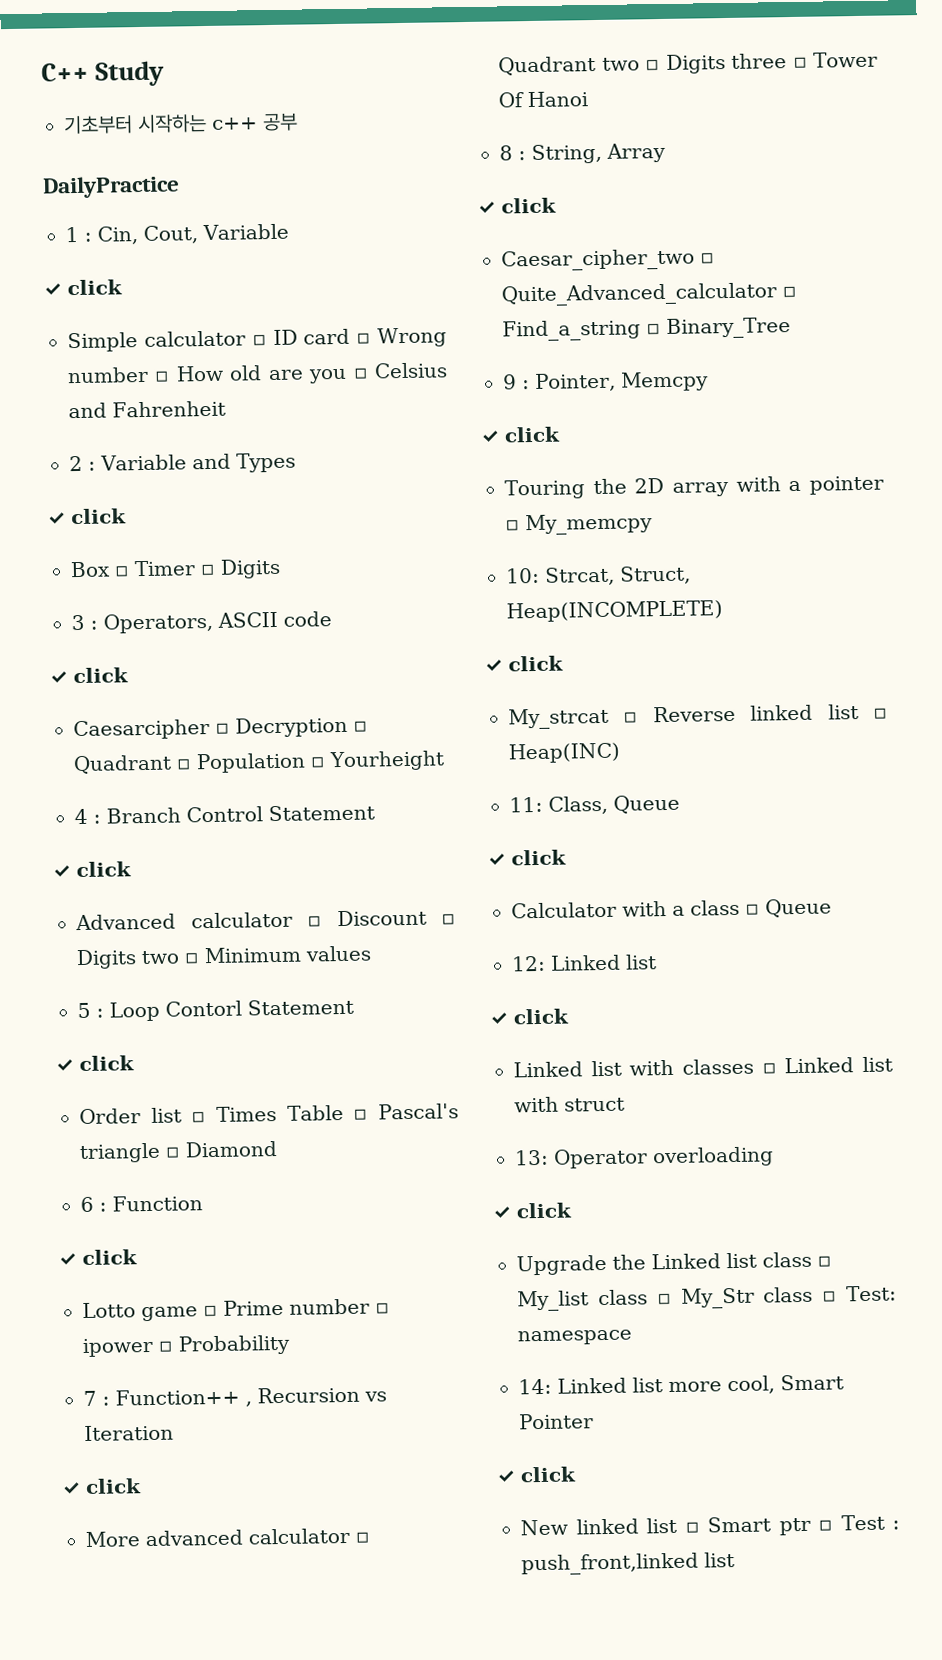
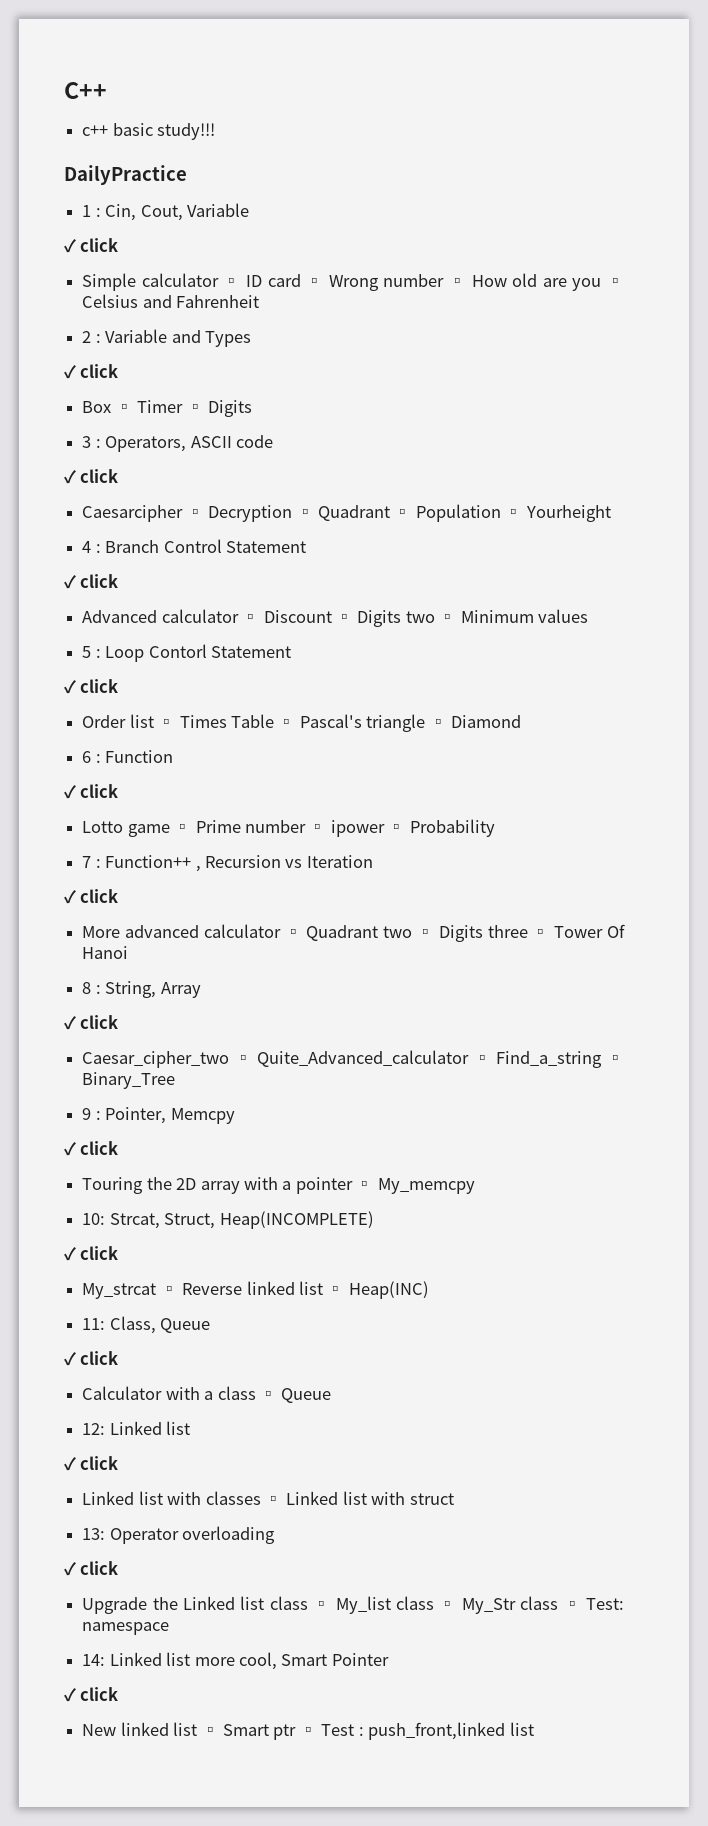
[95,60,166,87] [63,112,298,135] Study // 기초부터 시작하는 c++ 공부 -> [82,123,216,140] // c++ basic study!!!

